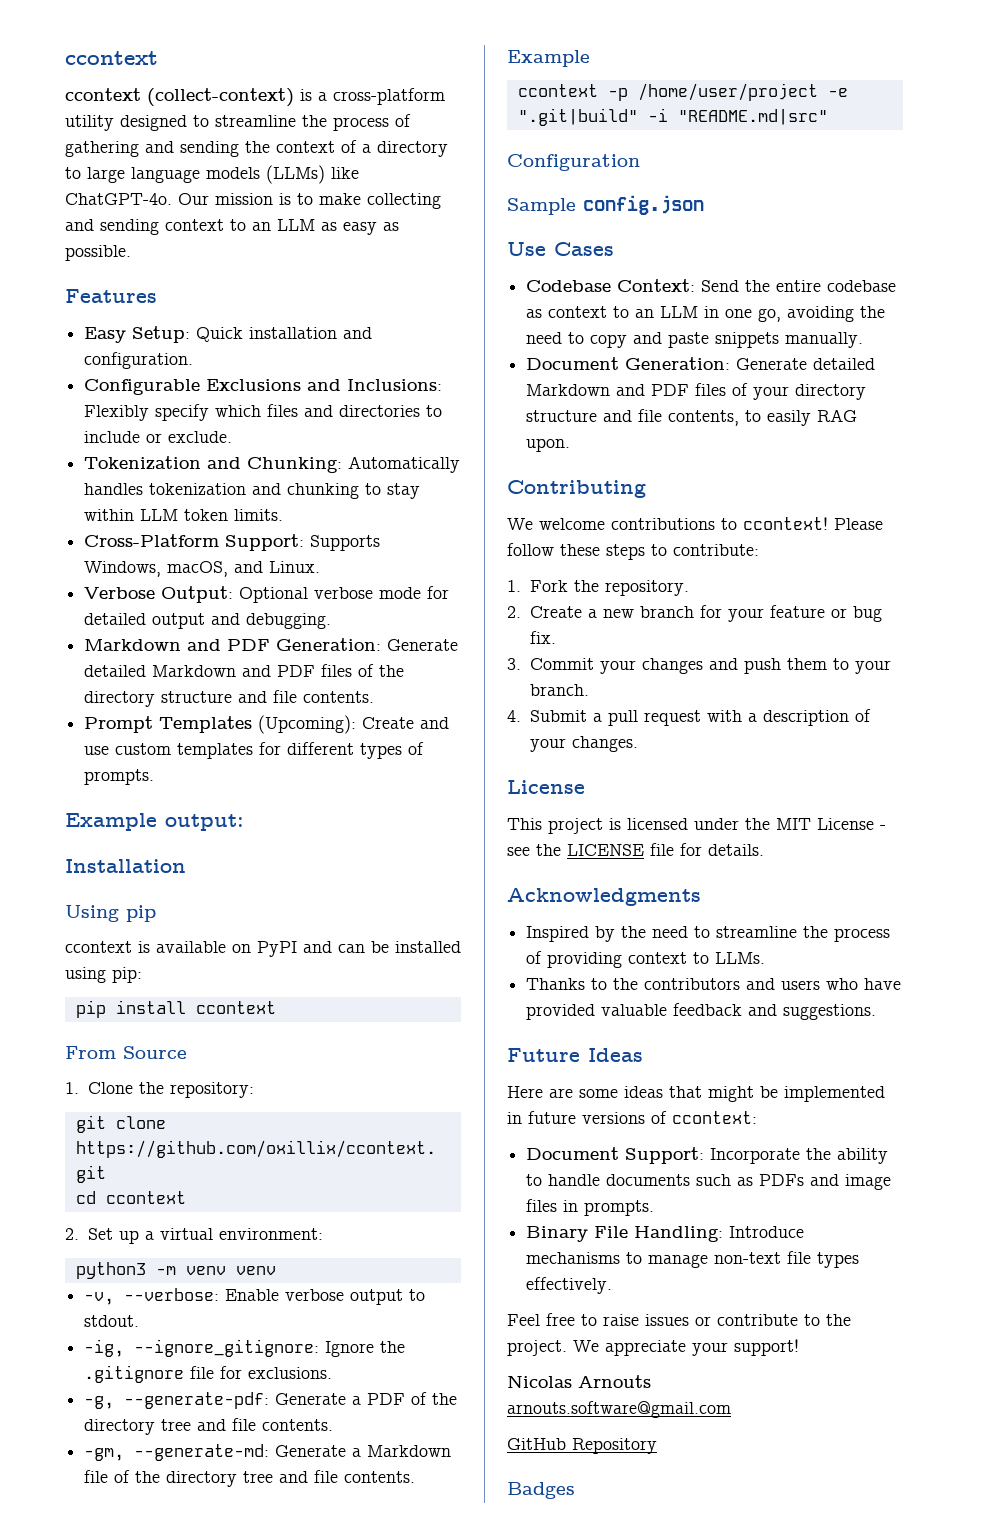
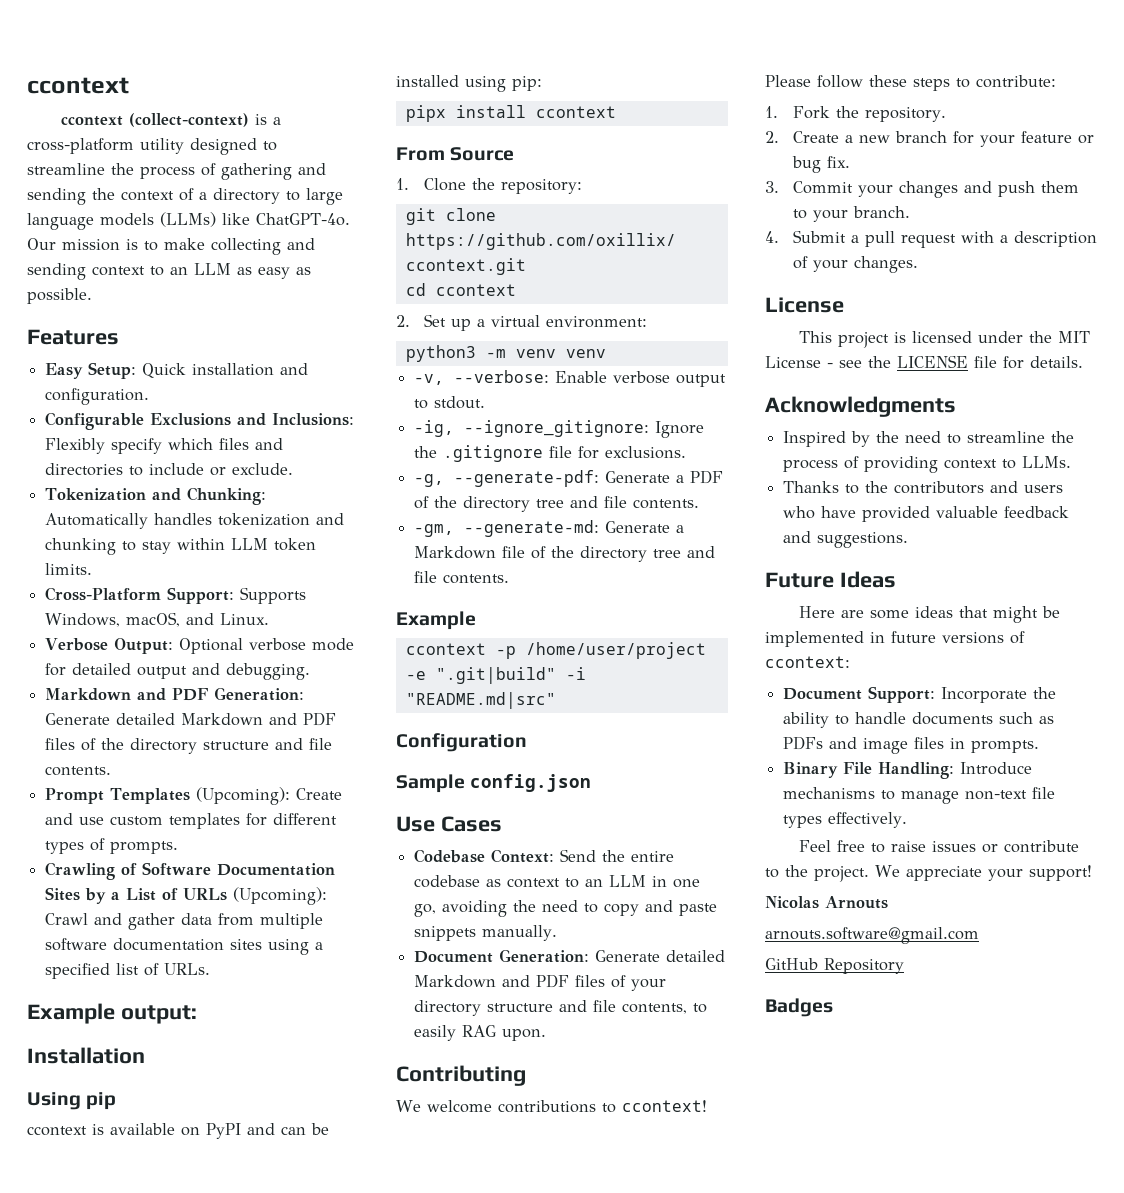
(155, 777) none -> [45,862,336,880] [45,887,328,905] [45,913,324,930] [45,938,324,955] [45,963,211,979] // Crawling of Software Documentation Sites by a List of URLs (Upcoming): Crawl and gather data from multiple software documentation sites using a specified list of URLs.
[75,1000,106,1018] pip -> [405,105,446,122] pipx

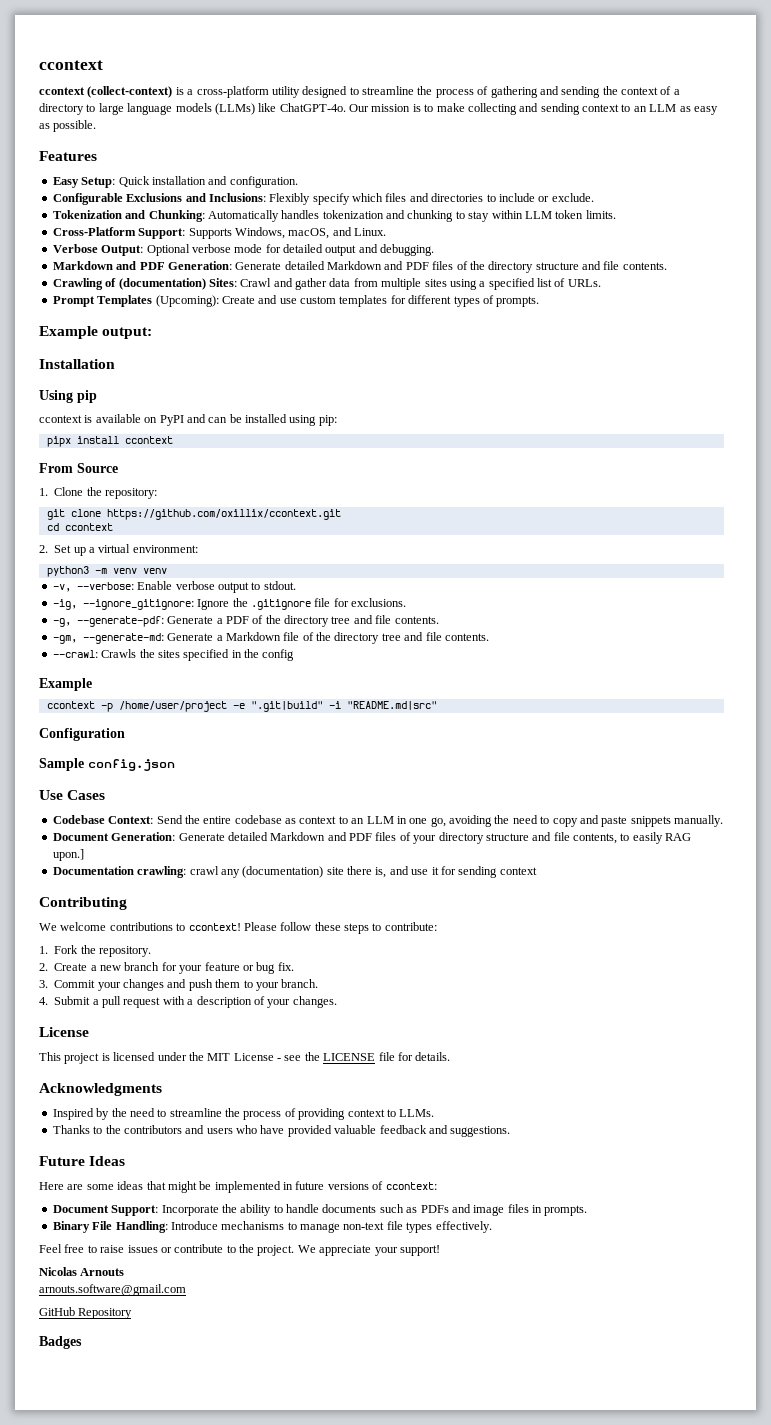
(112, 771) none -> [52,278,601,290] // Crawling of (documentation) Sites: Crawl and gather data from multiple sites using a specified list of URLs.
[45,862,336,880] [45,887,328,905] [45,913,324,930] [45,938,324,955] [45,963,211,979] // Crawling of Software Documentation Sites by a List of URLs (Upcoming): Crawl and gather data from multiple software documentation sites using a specified list of URLs. -> (540, 301) none
(510, 579) none -> [52,649,295,661] // --crawl: Crawls the sites specified in the config
[502,1029,547,1041] upon. -> [52,849,84,861] [52,866,537,878] upon.] // Documentation crawling: crawl any (documentation) site there is, and use it for sending context

